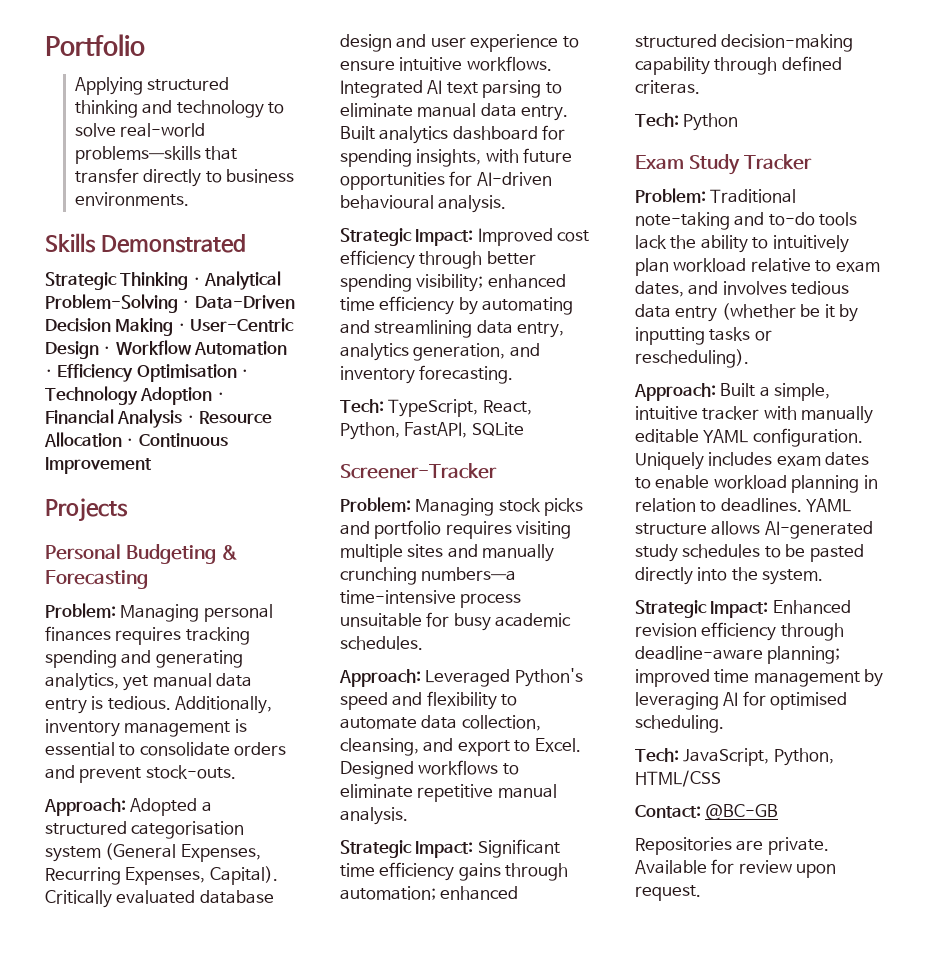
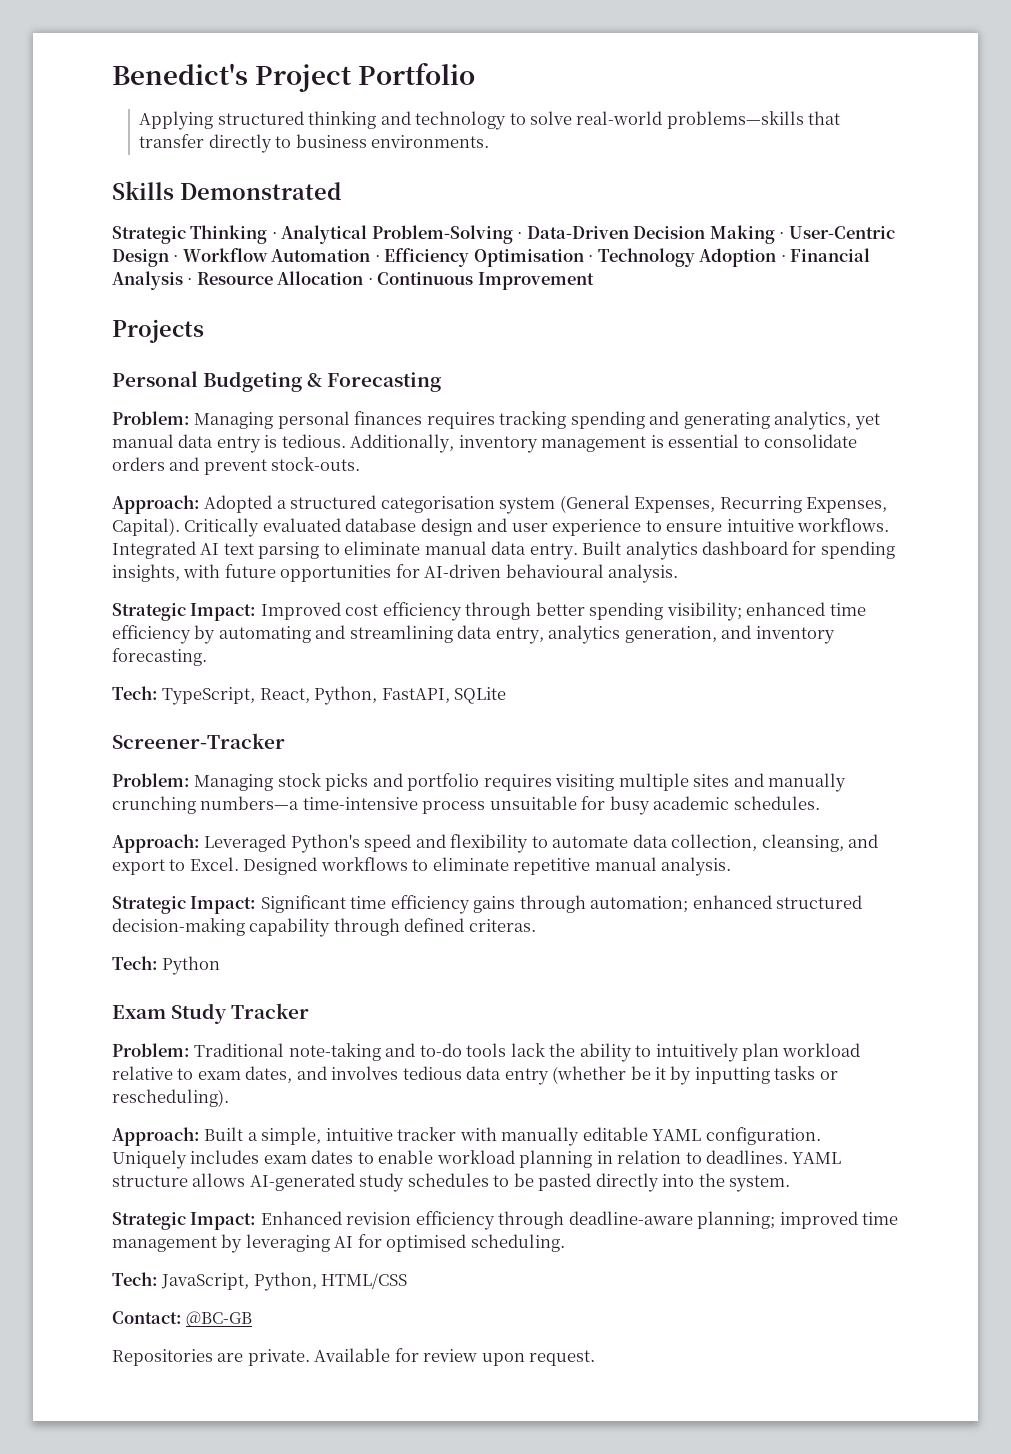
(45, 45) none -> [112,63,353,92] Benedict's Project

